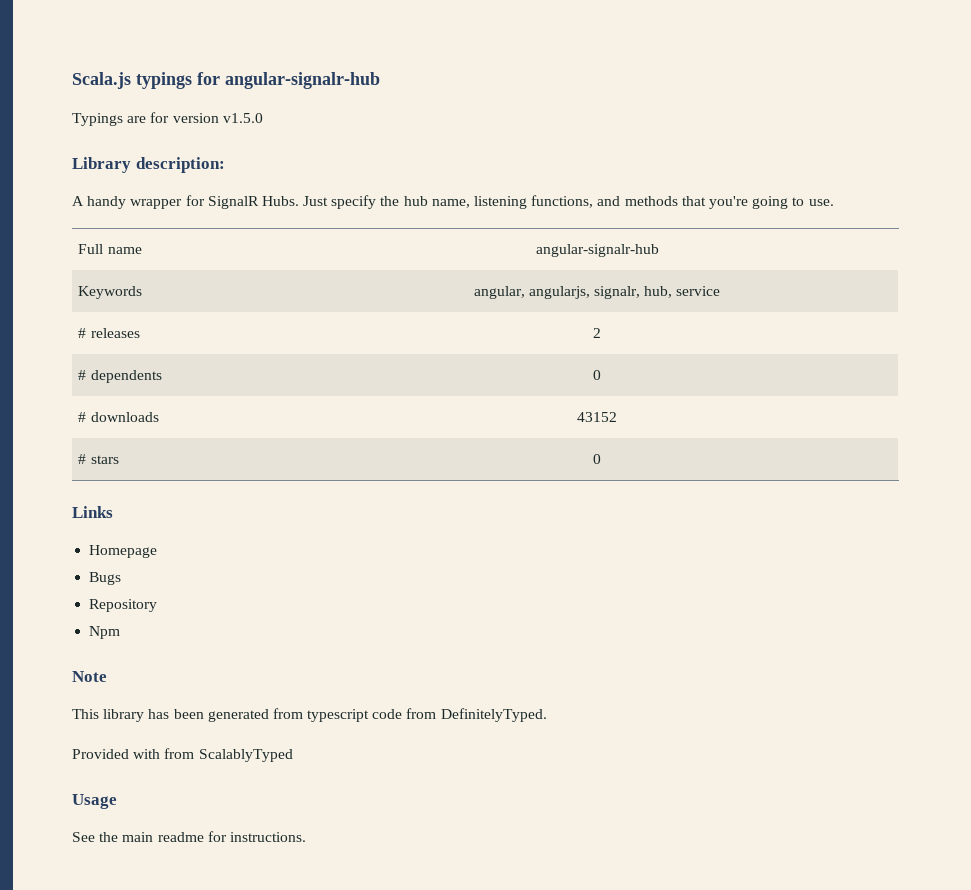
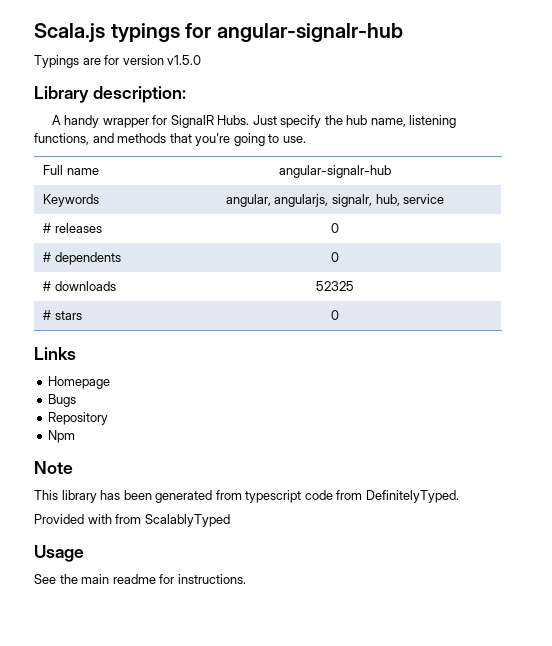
[593,328,601,338] 2 -> [331,223,339,233] 0
[577,412,617,422] 43152 -> [316,281,354,291] 52325

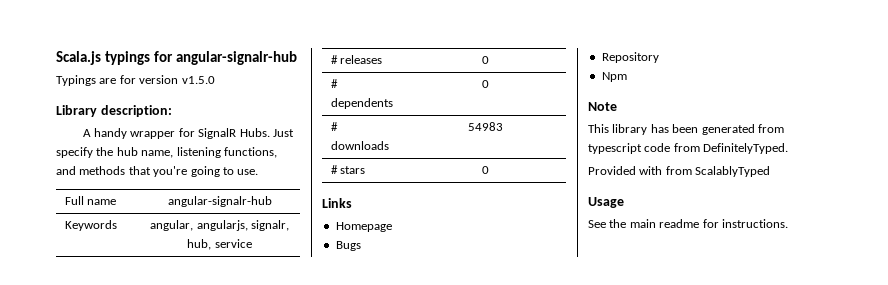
[316,281,354,291] 52325 -> [468,122,503,131] 54983

